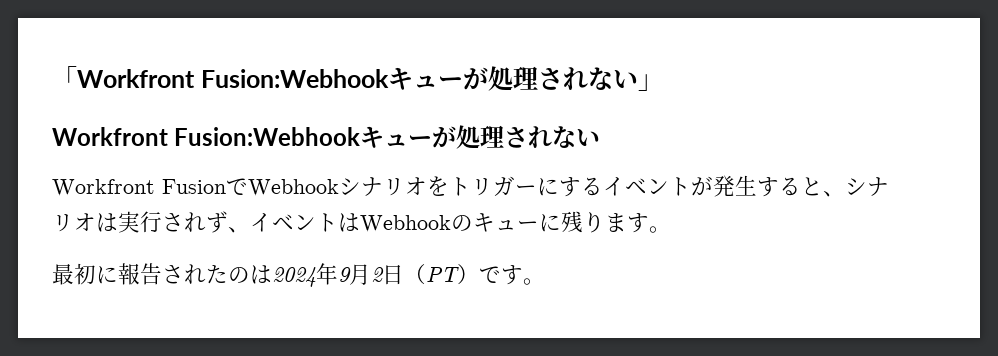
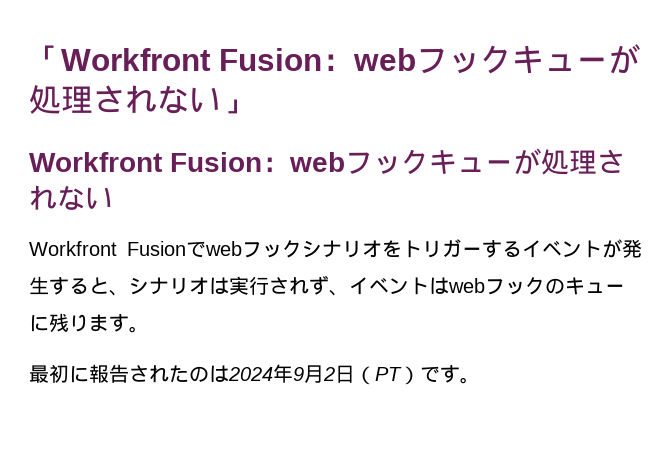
[200,69,389,88] Fusion:Webhook -> [219,45,512,74] Fusion：webフック
[174,127,361,146] Fusion:Webhook -> [170,149,429,175] Fusion：webフック
[248,179,339,196] Webhook -> [205,240,302,258] webフック
[537,177,559,196] に -> (482, 251) none
[360,215,451,232] Webhook -> [448,277,545,295] webフック

